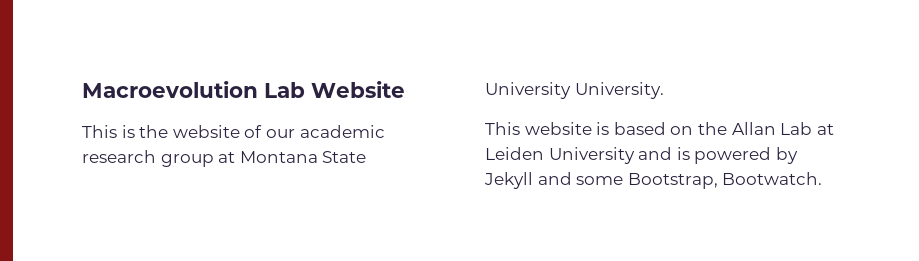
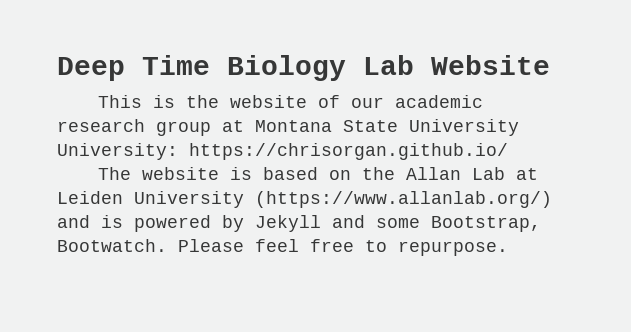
[82,81,258,98] Macroevolution -> [57,55,346,81] Deep Time Biology
[574,82,664,99] [485,122,520,135] University. // This -> [57,143,508,160] [98,167,132,180] University: https://chrisorgan.github.io/ // The
(635, 155) none -> [255,191,552,208] (https://www.allanlab.org/)
(823, 178) none -> [178,239,508,256] Please feel free to repurpose.

